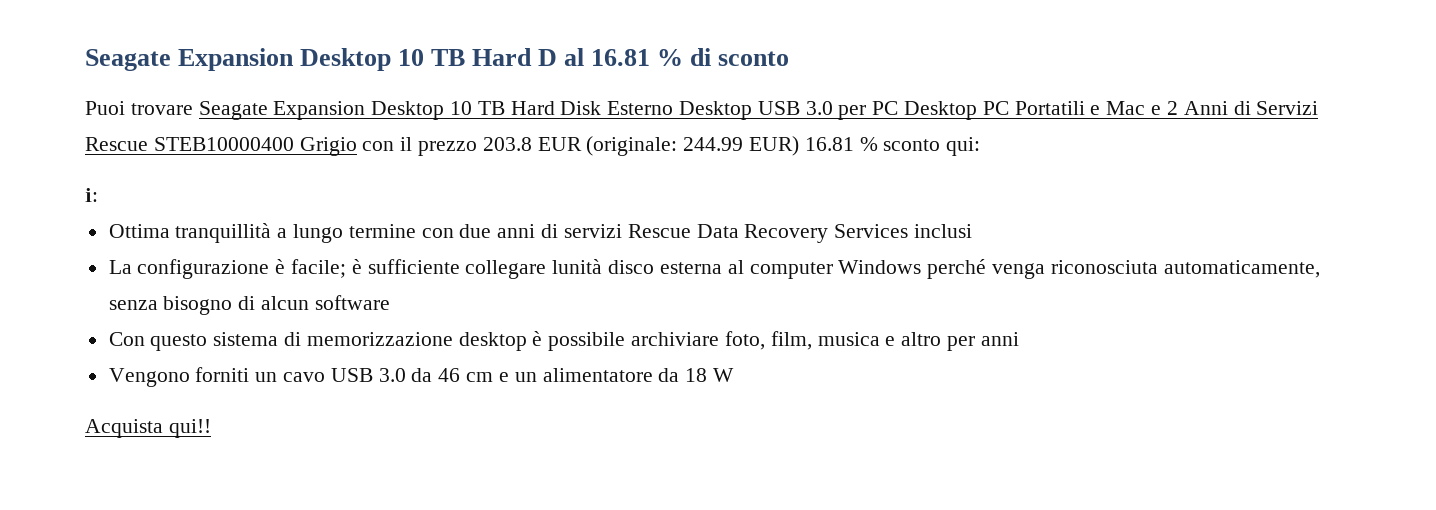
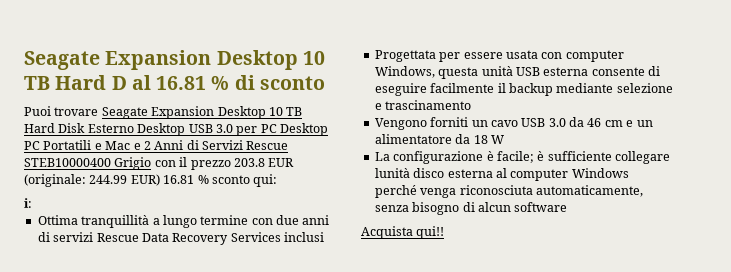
(972, 231) none -> [374,50,624,62] [374,66,660,79] [374,83,673,96] [374,100,472,110] [374,117,653,130] [374,134,504,144] // Progettata per essere usata con computer Windows, questa unità USB esterna consente di eseguire facilmente il backup mediante selezione e trascinamento // Vengono forniti un cavo USB 3.0 da 46 cm e un alimentatore da 18 W
[108,331,1019,351] [108,367,734,387] // Con questo sistema di memorizzazione desktop è possibile archiviare foto, film, musica e altro per anni // Vengono forniti un cavo USB 3.0 da 46 cm e un alimentatore da 18 W -> (568, 207) none

